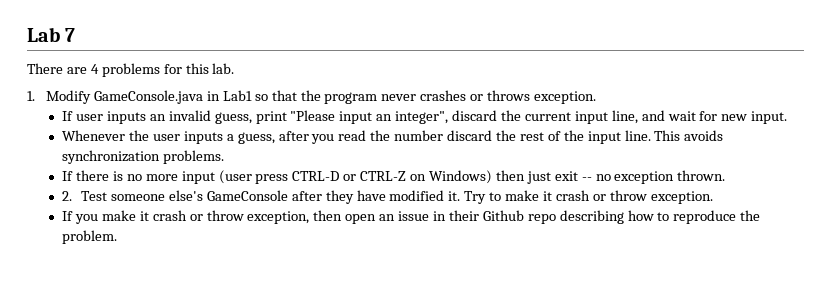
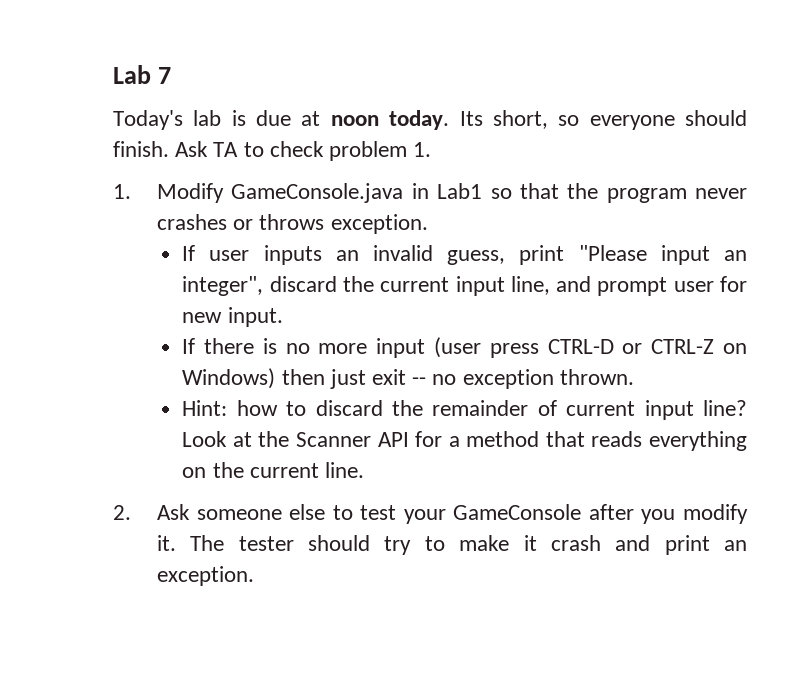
[27,63,235,77] There are 4 problems for this lab. -> [113,110,748,130] [113,141,432,161] Today's lab is due at noon today. Its short, so everyone should finish. Ask TA to check problem 1.
[667,111,696,121] wait -> [597,277,714,296] prompt user
[62,130,724,144] [62,150,224,164] // Whenever the user inputs a guess, after you read the number discard the rest of the input line. This avoids synchronization problems. -> (283, 317) none
[62,190,713,204] [62,210,761,224] [62,230,118,244] 2. Test someone else's GameConsole after they have modified it. Try to make it crash or throw exception. // If you make it crash or throw exception, then open an issue in their Github repo describing how to reproduce the problem. -> [182,400,747,420] [182,431,747,451] [182,462,364,478] [113,504,748,524] [156,535,747,555] [156,566,254,586] Hint: how to discard the remainder of current input line? Look at the Scanner API for a method that reads everything on the current line. // 2. Ask someone else to test your GameConsole after you modify it. The tester should try to make it crash and print an exception.

